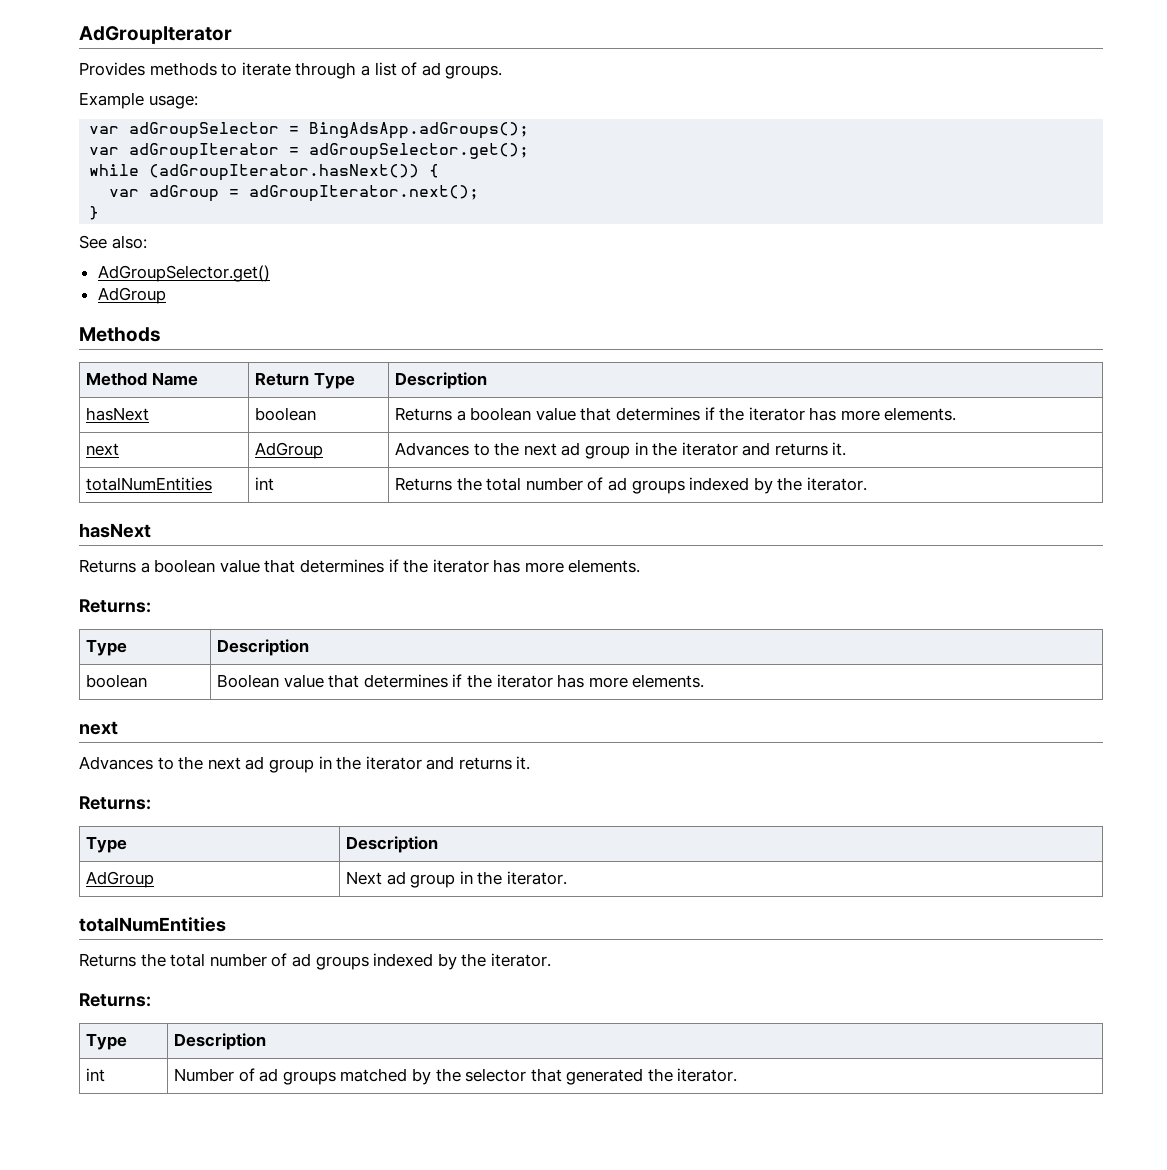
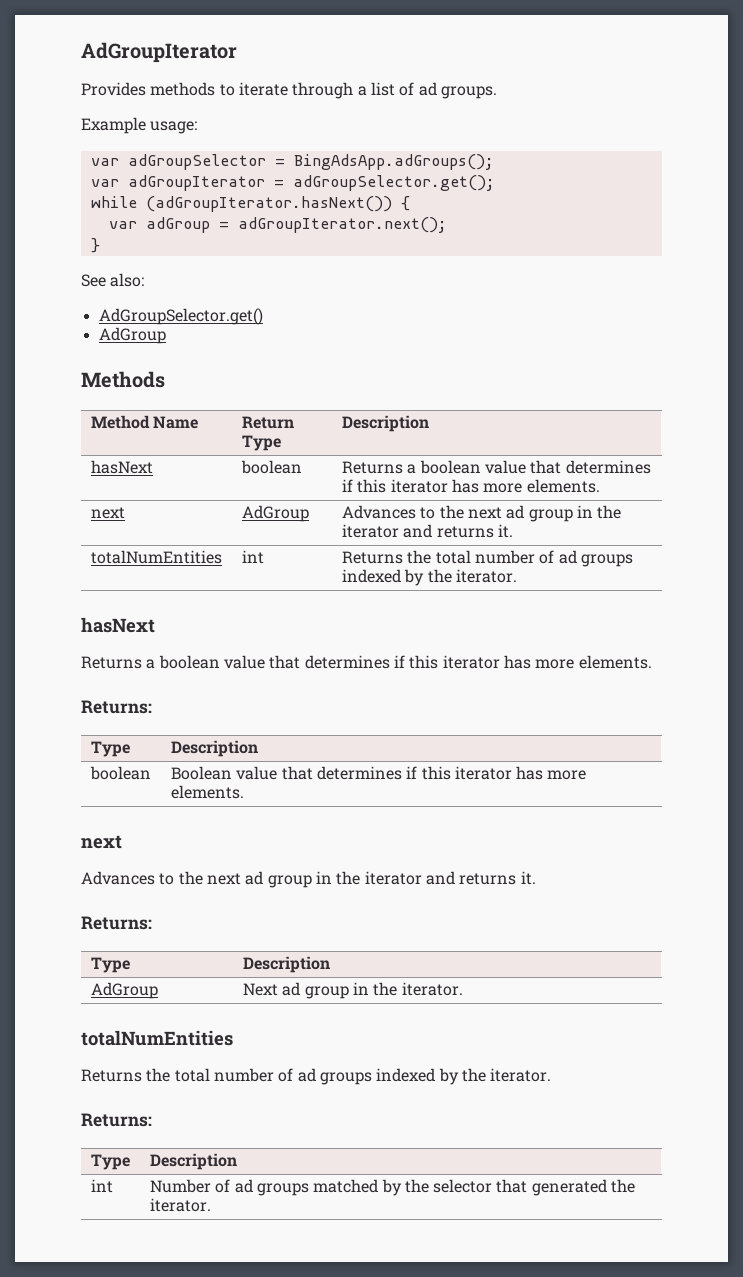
[719,407,745,421] the -> [357,479,387,493] this
[403,559,429,573] the -> [409,655,439,669] this
[466,674,492,688] the -> [421,766,451,780] this

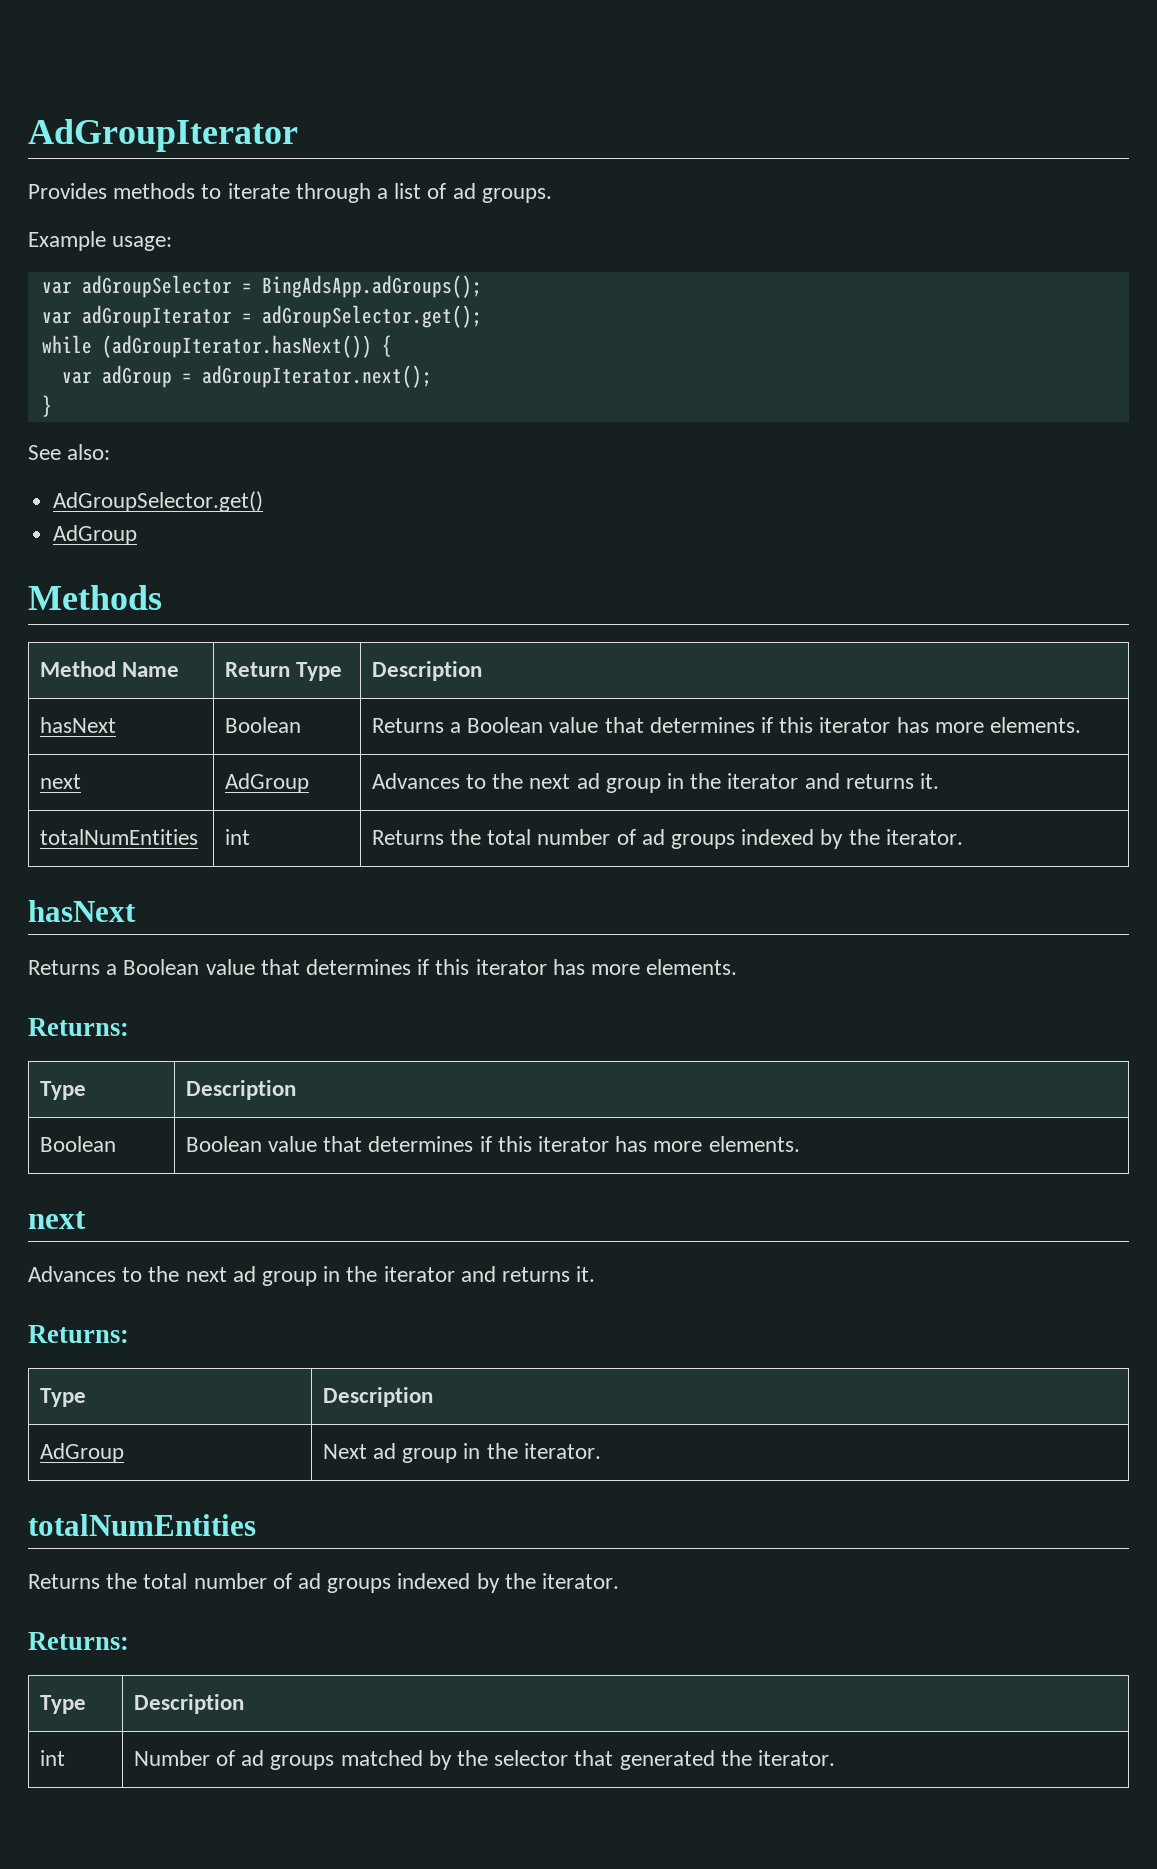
[240,460,302,474] [341,460,481,474] boolean | Returns a boolean -> [224,717,301,733] [371,717,544,733] Boolean | Returns a Boolean
[158,655,220,669] boolean -> [123,959,200,975] Boolean
[89,766,151,780] boolean -> [39,1136,116,1152] Boolean

